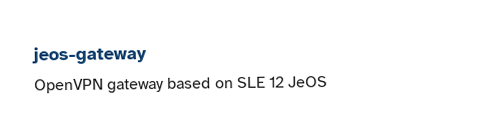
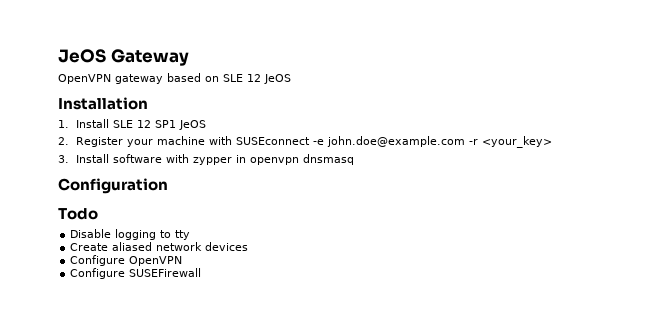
[31,46,147,65] jeos-gateway -> [58,49,189,66] JeOS Gateway
(329, 81) none -> [58,97,148,110] [58,119,206,130] [58,136,552,148] [58,154,354,165] [58,178,168,194] [58,208,98,220] [70,229,191,240] [70,242,249,251] [70,255,183,266] [70,268,202,279] // Installation // 1. Install SLE 12 SP1 JeOS // 2. Register your machine with SUSEconnect -e john.doe@example.com -r <your_key> // 3. Install software with zypper in openvpn dnsmasq // Configuration // Todo // Disable logging to tty // Create aliased network devices // Configure OpenVPN // Configure SUSEFirewall

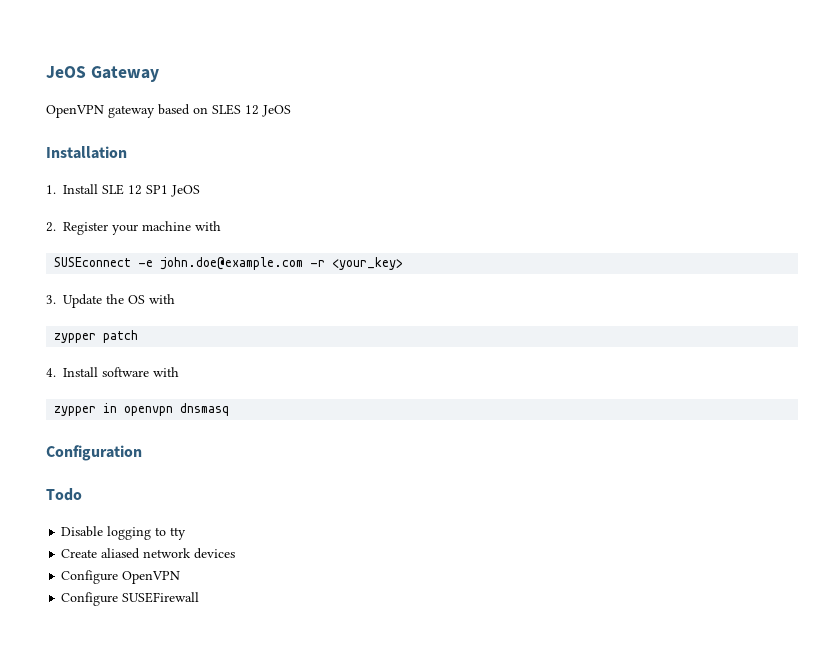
[223,74,243,82] SLE -> [212,104,241,115] SLES
(232, 140) none -> (222, 226) //
(69, 159) none -> [63,294,176,308] [54,330,139,343] [46,368,56,377] Update the OS with // zypper patch // 4.
(189, 158) none -> (180, 372) //

